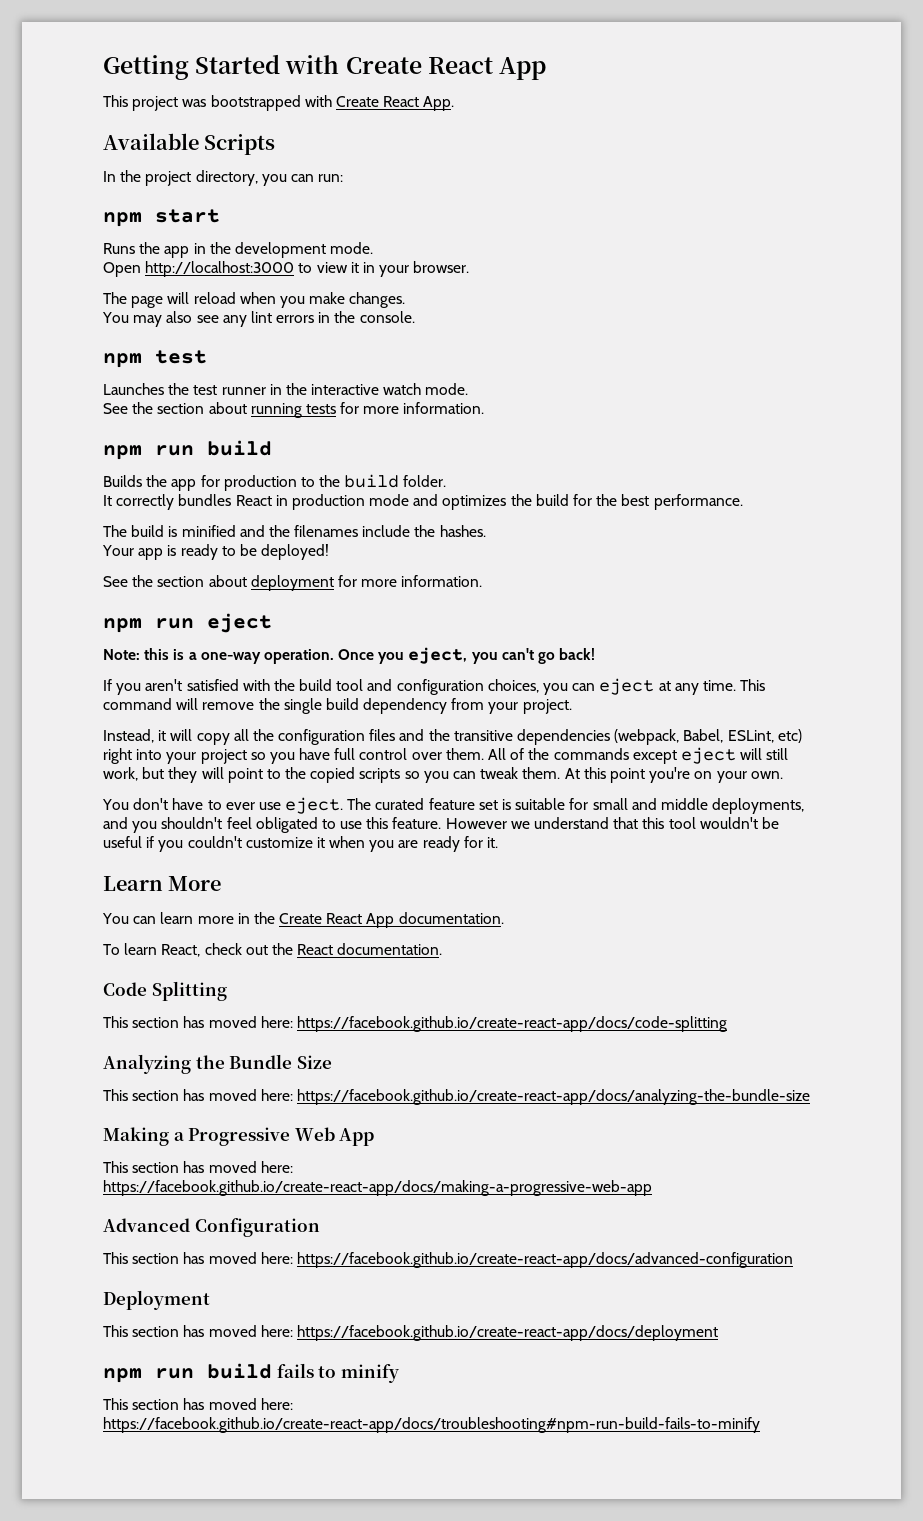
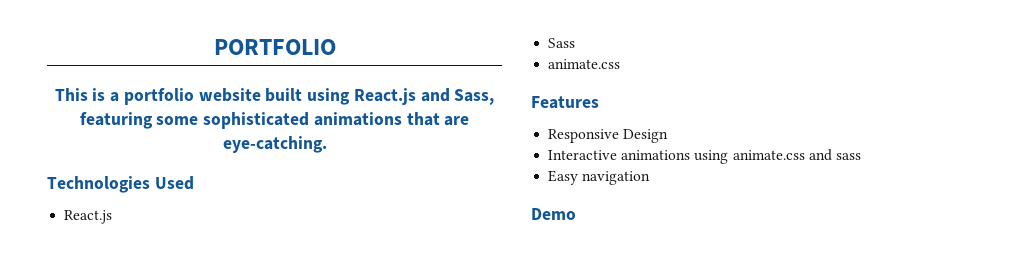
[103,54,547,80] [103,95,455,111] [103,133,276,155] [103,170,344,186] [103,209,220,227] [103,242,374,258] [103,261,470,277] [103,292,406,308] [102,311,415,327] [103,350,207,368] [103,383,469,395] [103,402,485,418] [103,440,272,460] [103,474,447,491] [103,494,743,510] [103,525,486,537] [102,544,330,560] [103,575,483,591] [103,613,272,633] [103,647,596,664] [103,678,766,695] [103,698,572,714] [103,729,802,745] [103,747,789,764] [103,767,783,783] [102,797,805,814] [103,817,779,833] [103,836,499,852] [103,876,222,891] [102,912,504,928] [103,943,443,957] [103,981,227,1001] [103,1016,727,1032] [103,1054,332,1074] [103,1089,810,1105] [103,1127,375,1146] [103,1161,293,1173] [103,1180,652,1196] [103,1218,320,1237] [103,1252,793,1268] [103,1290,210,1310] [103,1325,718,1341] [103,1363,399,1383] [103,1398,293,1410] [103,1417,760,1433] Getting Started with Create React App // This project was bootstrapped with Create React App. // Available Scripts // In the project directory, you can run: // npm start // Runs the app in the development mode. // Open http://localhost:3000 to view it in your browser. // The page will reload when you make changes. // You may also see any lint errors in the console. // npm test // Launches the test runner in the interactive watch mode. // See the section about running tests for more information. // npm run build // Builds the app for production to the build folder. // It correctly bundles React in production mode and optimizes the build for the best performance. // The build is minified and the filenames include the hashes. // Your app is ready to be deployed! // See the section about deployment for more information. // npm run eject // Note: this is a one-way operation. Once you eject, you can't go back! // If you aren't satisfied with the build tool and configuration choices, you can eject at any time. This command will remove the single build dependency from your project. // Instead, it will copy all the configuration files and the transitive dependencies (webpack, Babel, ESLint, etc) right into your project so you have full control over them. All of the commands except eject will still work, but they will point to the copied scripts so you can tweak them. At this point you're on your own. // You don't have to ever use eject. The curated feature set is suitable for small and middle deployments, and you shouldn't feel obligated to use this feature. However we understand that this tool wouldn't be useful if you couldn't customize it when you are ready for it. // Learn More // You can learn more in the Create React App documentation. // To learn React, check out the React documentation. // Code Splitting // This section has moved here: https://facebook.github.io/create-react-app/docs/code-splitting // Analyzing the Bundle Size // This section has moved here: https://facebook.github.io/create-react-app/docs/analyzing-the-bundle-size // Making a Progressive Web App // This section has moved here: https://facebook.github.io/create-react-app/docs/making-a-progressive-web-app // Advanced Configuration // This section has moved here: https://facebook.github.io/create-react-app/docs/advanced-configuration // Deployment // This section has moved here: https://facebook.github.io/create-react-app/docs/deployment // npm run build fails to minify // This section has moved here: https://facebook.github.io/create-react-app/docs/troubleshooting#npm-run-build-fails-to-minify -> [213,39,336,55] [54,88,495,105] [79,112,470,129] [222,136,327,153] [47,176,194,193] [64,210,113,224] [548,38,576,48] [548,59,621,69] [531,96,599,109] [548,129,669,143] [548,149,861,164] [548,170,651,185] [531,208,576,220] PORTFOLIO // This is a portfolio website built using React.js and Sass, featuring some sophisticated animations that are eye-catching. // Technologies Used // React.js // Sass // animate.css // Features // Responsive Design // Interactive animations using animate.css and sass // Easy navigation // Demo

